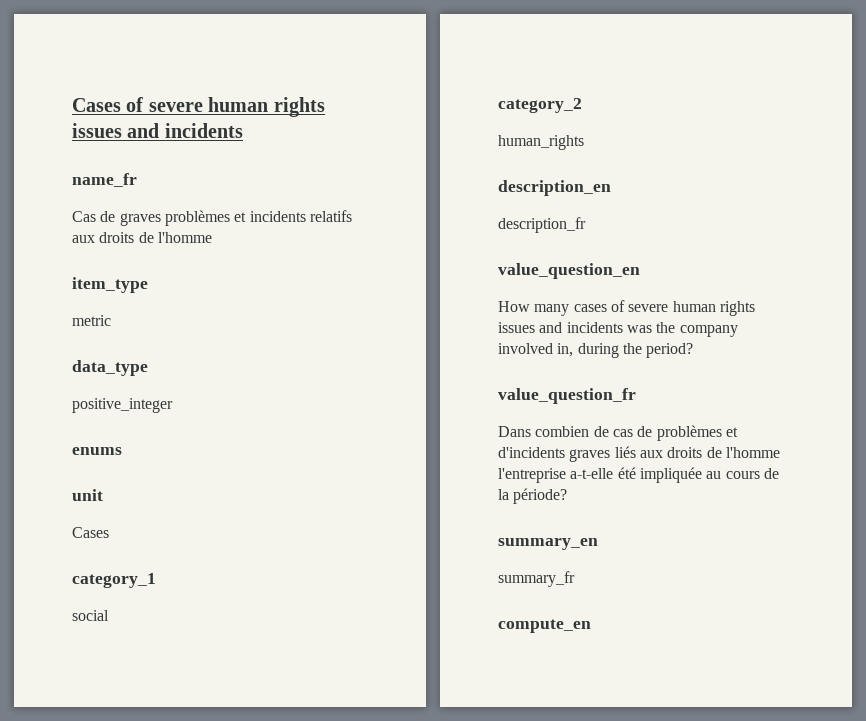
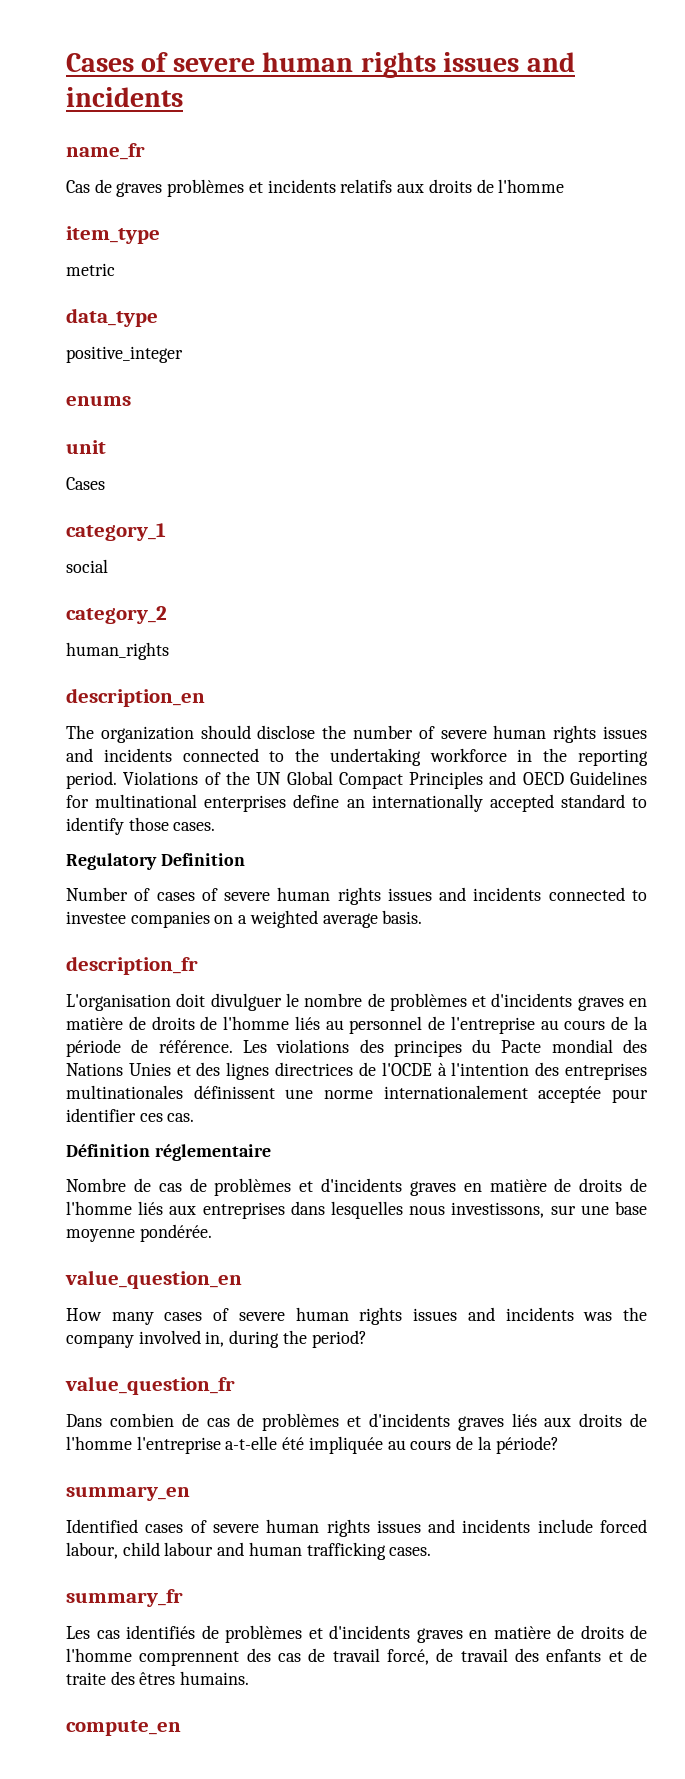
[498,217,586,233] description_fr -> [66,725,647,743] [66,748,648,766] [66,771,648,789] [66,794,647,812] [66,817,216,835] [66,853,245,870] [66,887,647,905] [66,910,423,928] [66,956,198,975] [66,993,647,1011] [66,1016,648,1034] [66,1039,647,1057] [66,1062,647,1080] [66,1085,648,1103] [66,1108,195,1122] [66,1144,271,1161] [66,1178,647,1196] [66,1201,647,1219] [66,1224,212,1242] The organization should disclose the number of severe human rights issues and incidents connected to the undertaking workforce in the reporting period. Violations of the UN Global Compact Principles and OECD Guidelines for multinational enterprises define an internationally accepted standard to identify those cases. // Regulatory Definition // Number of cases of severe human rights issues and incidents connected to investee companies on a weighted average basis. // description_fr // L'organisation doit divulguer le nombre de problèmes et d'incidents graves en matière de droits de l'homme liés au personnel de l'entreprise au cours de la période de référence. Les violations des principes du Pacte mondial des Nations Unies et des lignes directrices de l'OCDE à l'intention des entreprises multinationales définissent une norme internationalement acceptée pour identifier ces cas. // Définition réglementaire // Nombre de cas de problèmes et d'incidents graves en matière de droits de l'homme liés aux entreprises dans lesquelles nous investissons, sur une base moyenne pondérée.
[498,571,575,587] summary_fr -> [66,1519,647,1537] [66,1542,432,1560] [66,1589,183,1607] [66,1625,647,1643] [66,1648,647,1666] [66,1671,250,1685] Identified cases of severe human rights issues and incidents include forced labour, child labour and human trafficking cases. // summary_fr // Les cas identifiés de problèmes et d'incidents graves en matière de droits de l'homme comprennent des cas de travail forcé, de travail des enfants et de traite des êtres humains.

